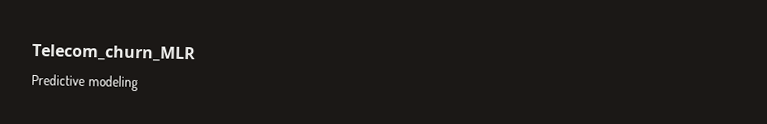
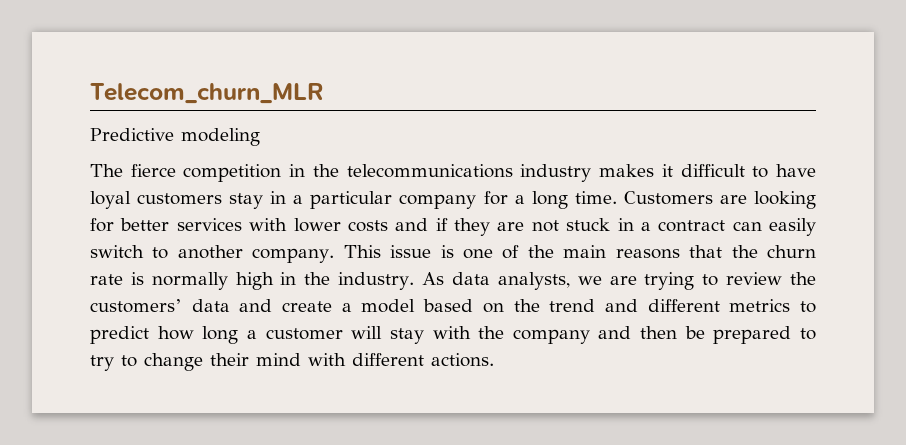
(138, 83) none -> [90,164,817,182] [90,191,817,209] [90,218,816,236] [90,245,816,263] [90,272,816,290] [90,299,816,313] [90,326,816,344] [90,353,494,371] // The fierce competition in the telecommunications industry makes it difficult to have loyal customers stay in a particular company for a long time. Customers are looking for better services with lower costs and if they are not stuck in a contract can easily switch to another company. This issue is one of the main reasons that the churn rate is normally high in the industry. As data analysts, we are trying to review the customers’ data and create a model based on the trend and different metrics to predict how long a customer will stay with the company and then be prepared to try to change their mind with different actions.

